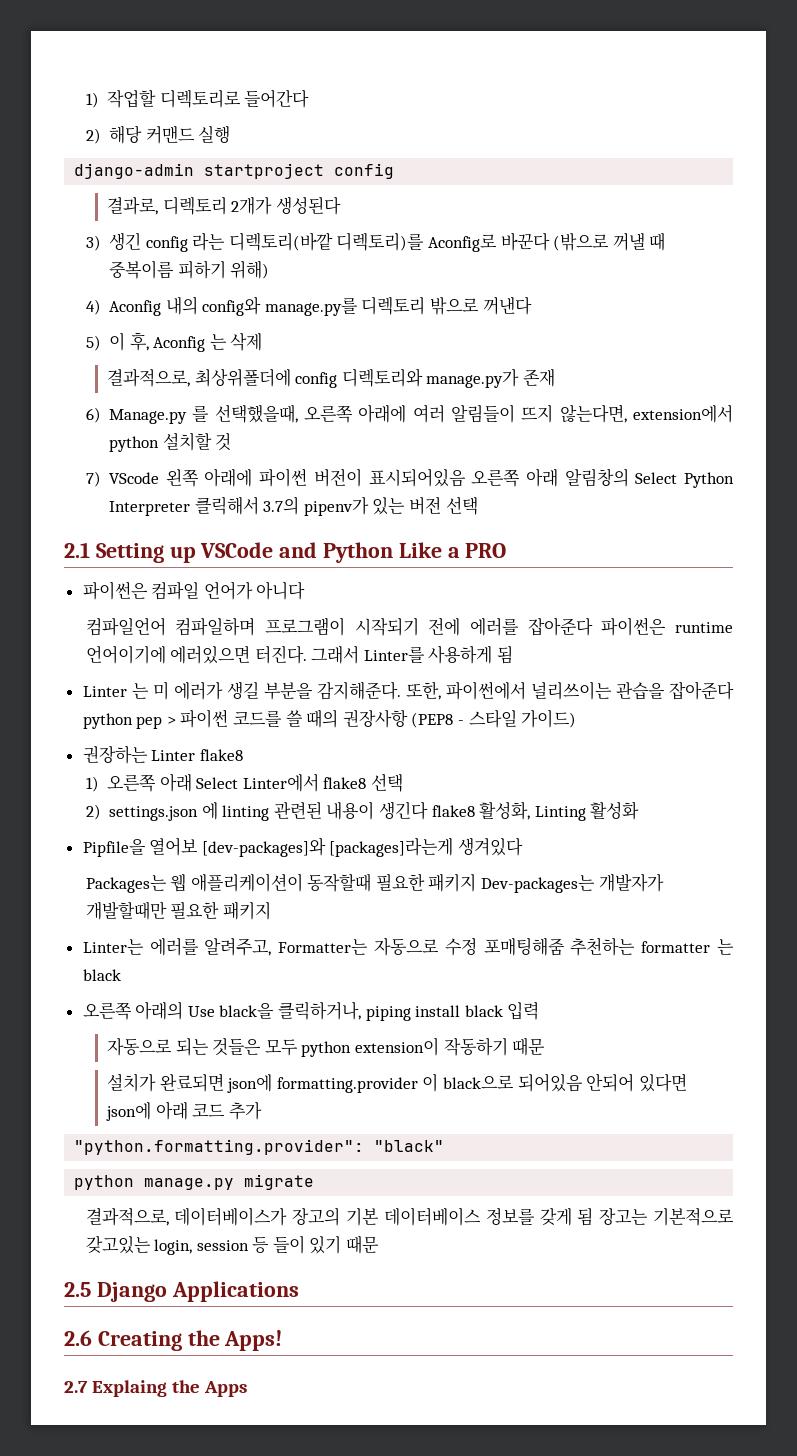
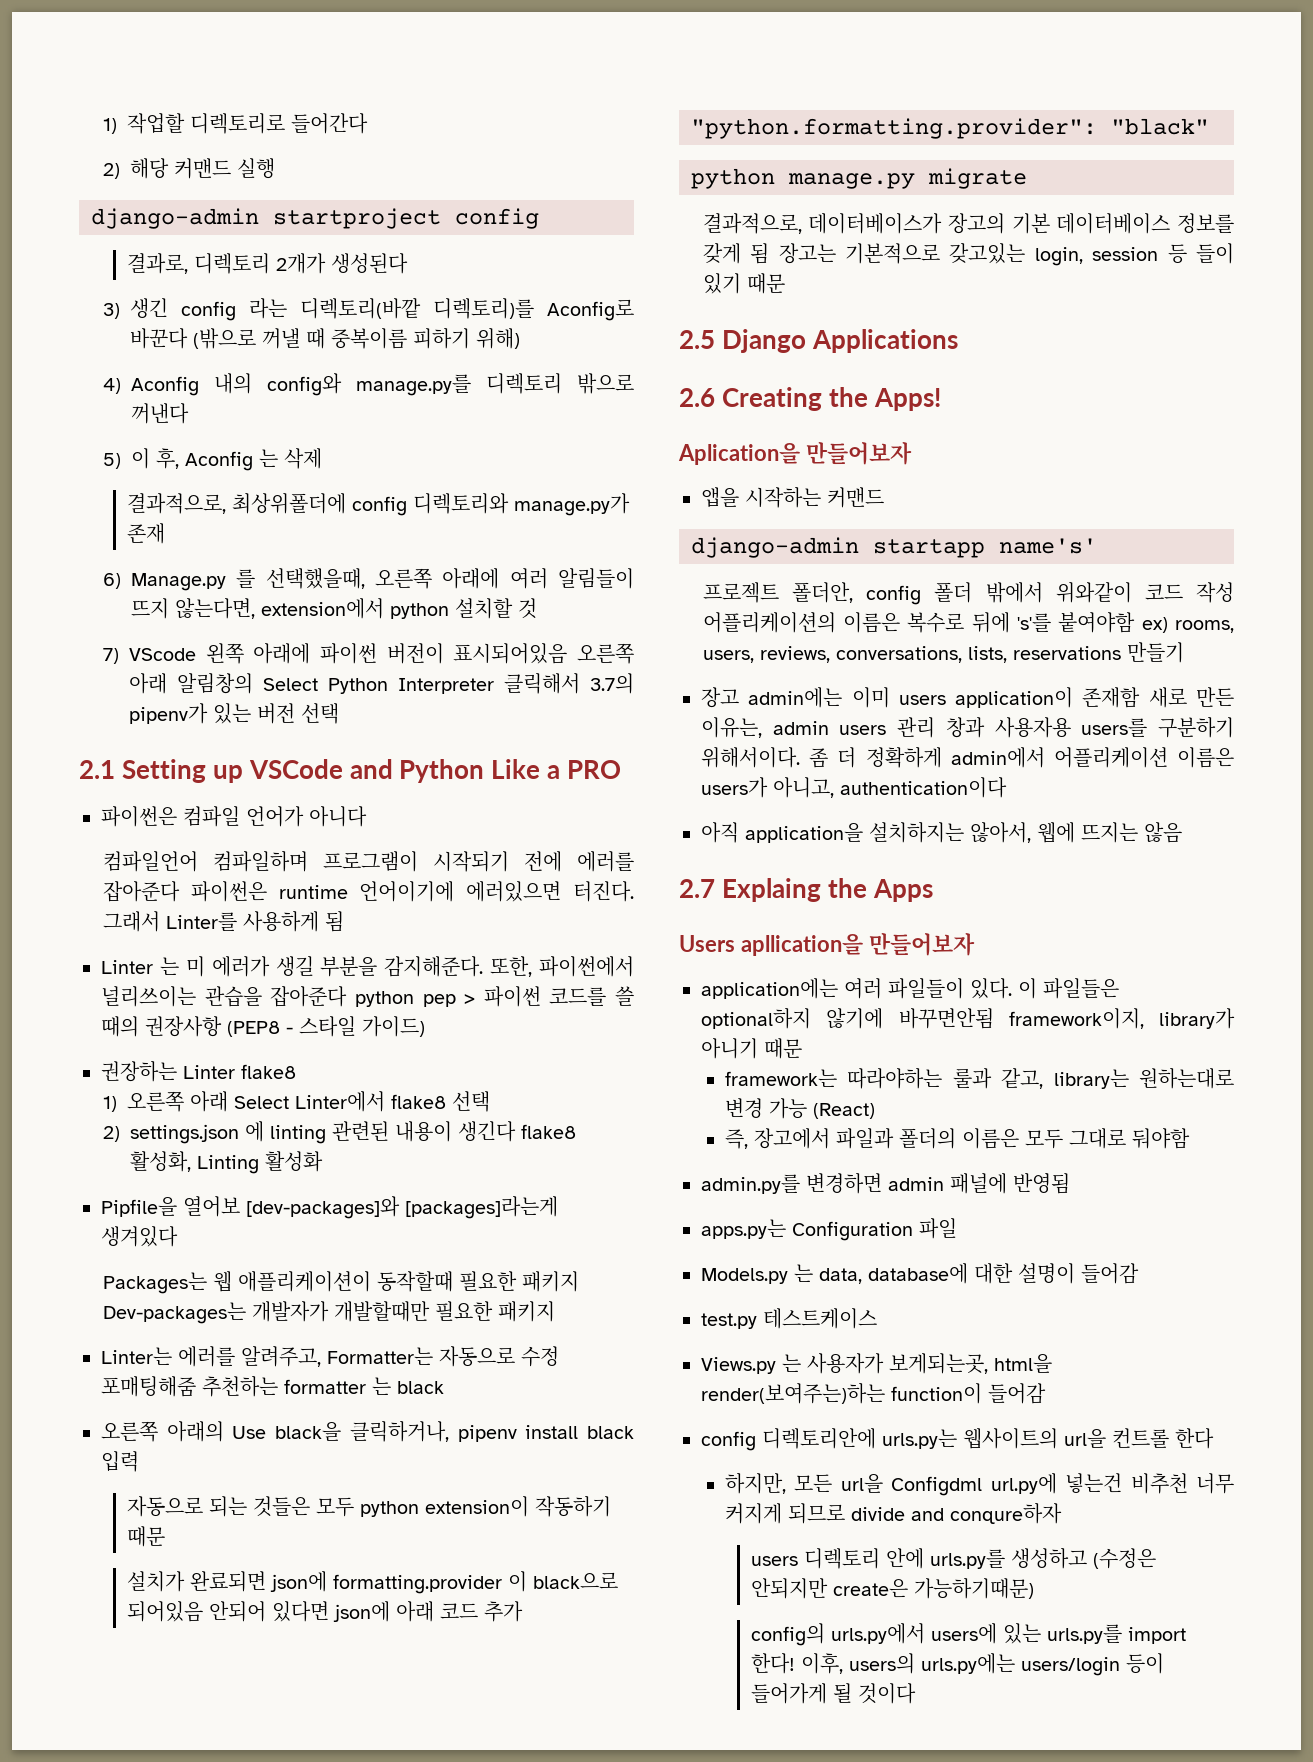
[365,1006,411,1021] piping -> [457,1425,517,1442] pipenv
[64,1380,248,1397] 2.7 Explaing the Apps -> [678,442,912,465] [701,487,884,508] [691,537,1097,558] [702,582,1234,605] [702,612,1234,633] [702,642,1184,663] [701,687,1234,708] [701,717,1234,738] [701,747,1234,768] [701,777,1007,798] [701,822,1182,843] [679,878,933,902] [679,933,975,956] [701,978,1119,999] [701,1008,1235,1029] [701,1038,802,1059] [724,1068,1234,1089] [724,1098,875,1119] [724,1128,1190,1149] [701,1173,1070,1194] [701,1218,957,1241] [701,1263,1139,1284] [701,1308,877,1329] [701,1353,1052,1374] [701,1383,1046,1404] [701,1428,1214,1451] [724,1473,1234,1496] [724,1503,1062,1524] [750,1548,1156,1569] [750,1578,1034,1599] [750,1623,1186,1646] [750,1653,1164,1676] [750,1683,916,1704] Aplication을 만들어보자 // 앱을 시작하는 커맨드 // django-admin startapp name's' // 프로젝트 폴더안, config 폴더 밖에서 위와같이 코드 작성 어플리케이션의 이름은 복수로 뒤에 's'를 붙여야함 ex) rooms, users, reviews, conversations, lists, reservations 만들기 // 장고 admin에는 이미 users application이 존재함 새로 만든 이유는, admin users 관리 창과 사용자용 users를 구분하기 위해서이다. 좀 더 정확하게 admin에서 어플리케이션 이름은 users가 아니고, authentication이다 // 아직 application을 설치하지는 않아서, 웹에 뜨지는 않음 // 2.7 Explaing the Apps // Users apllication을 만들어보자 // application에는 여러 파일들이 있다. 이 파일들은 optional하지 않기에 바꾸면안됨 framework이지, library가 아니기 때문 // framework는 따라야하는 룰과 같고, library는 원하는대로 변경 가능 (React) // 즉, 장고에서 파일과 폴더의 이름은 모두 그대로 둬야함 // admin.py를 변경하면 admin 패널에 반영됨 // apps.py는 Configuration 파일 // Models.py 는 data, database에 대한 설명이 들어감 // test.py 테스트케이스 // Views.py 는 사용자가 보게되는곳, html을 render(보여주는)하는 function이 들어감 // config 디렉토리안에 urls.py는 웹사이트의 url을 컨트롤 한다 // 하지만, 모든 url을 Configdml url.py에 넣는건 비추천 너무 커지게 되므로 divide and conqure하자 // users 디렉토리 안에 urls.py를 생성하고 (수정은 안되지만 create은 가능하기때문) // config의 urls.py에서 users에 있는 urls.py를 import 한다! 이후, users의 urls.py에는 users/login 등이 들어가게 될 것이다

